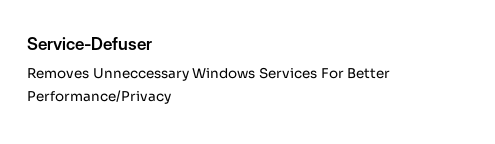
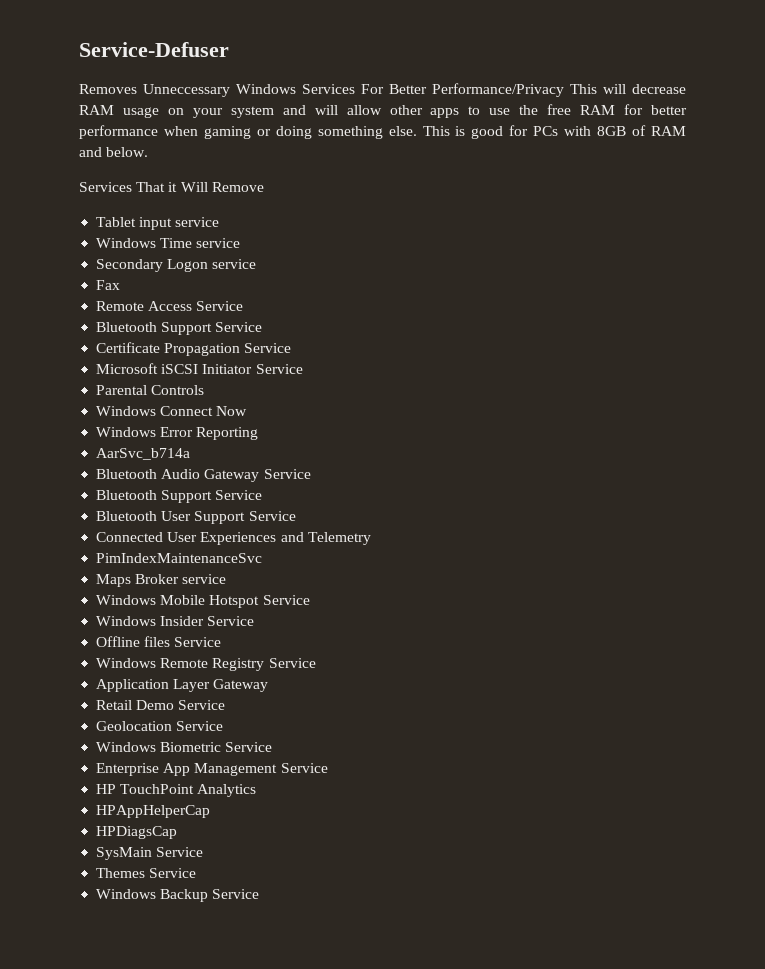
(171, 97) none -> [570,84,686,94] [79,104,687,118] [79,125,686,139] [79,147,149,157] [79,182,264,192] [96,217,220,230] [96,238,241,248] [96,259,257,272] [96,280,121,290] [96,301,244,311] [96,322,263,335] [96,342,292,356] [96,363,303,374] [96,385,205,395] [96,406,248,416] [96,427,259,440] [96,448,191,460] [96,469,311,482] [96,490,263,503] [96,511,296,524] [96,532,371,545] [96,553,263,563] [96,574,227,587] [96,595,310,608] [96,616,255,626] [96,636,222,647] [96,658,316,671] [96,679,269,692] [96,700,226,710] [96,721,224,731] [96,742,273,752] [96,763,328,776] [96,784,257,797] [96,805,211,818] [96,826,178,839] [96,847,204,860] [96,868,197,878] [96,889,260,902] This will decrease RAM usage on your system and will allow other apps to use the free RAM for better performance when gaming or doing something else. This is good for PCs with 8GB of RAM and below. // Services That it Will Remove // Tablet input service // Windows Time service // Secondary Logon service // Fax // Remote Access Service // Bluetooth Support Service // Certificate Propagation Service // Microsoft iSCSI Initiator Service // Parental Controls // Windows Connect Now // Windows Error Reporting // AarSvc_b714a // Bluetooth Audio Gateway Service // Bluetooth Support Service // Bluetooth User Support Service // Connected User Experiences and Telemetry // PimIndexMaintenanceSvc // Maps Broker service // Windows Mobile Hotspot Service // Windows Insider Service // Offline files Service // Windows Remote Registry Service // Application Layer Gateway // Retail Demo Service // Geolocation Service // Windows Biometric Service // Enterprise App Management Service // HP TouchPoint Analytics // HPAppHelperCap // HPDiagsCap // SysMain Service // Themes Service // Windows Backup Service

